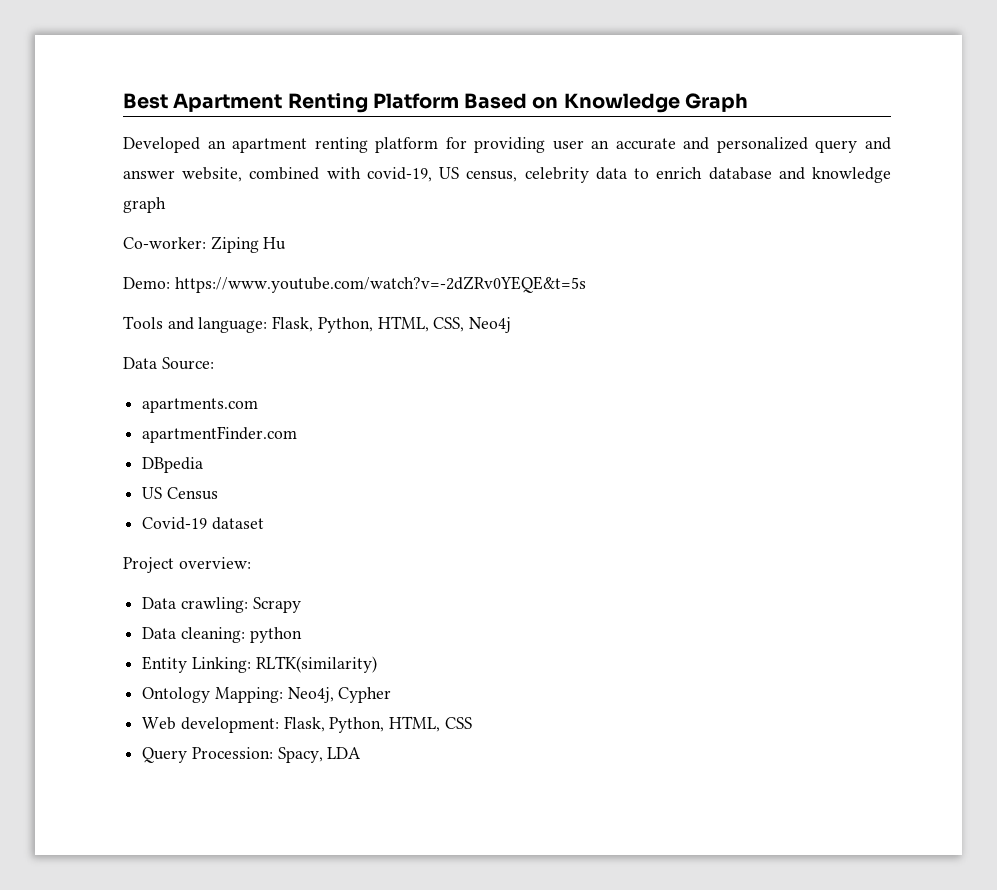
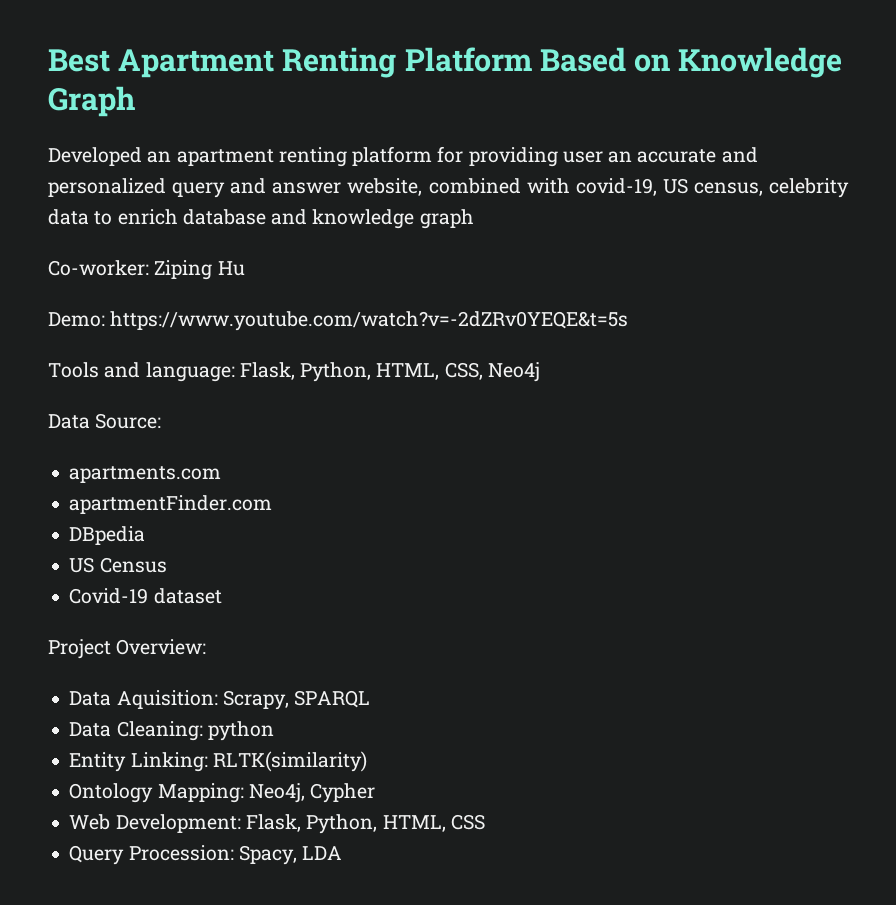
[178,557,251,569] [142,597,301,613] [142,627,245,643] overview: // Data crawling: Scrapy // Data cleaning: -> [116,639,207,655] [69,690,371,710] [69,721,203,741] Overview: // Data Aquisition: Scrapy, SPARQL // Data Cleaning:
[180,717,279,733] development: -> [115,814,241,833] Development:

